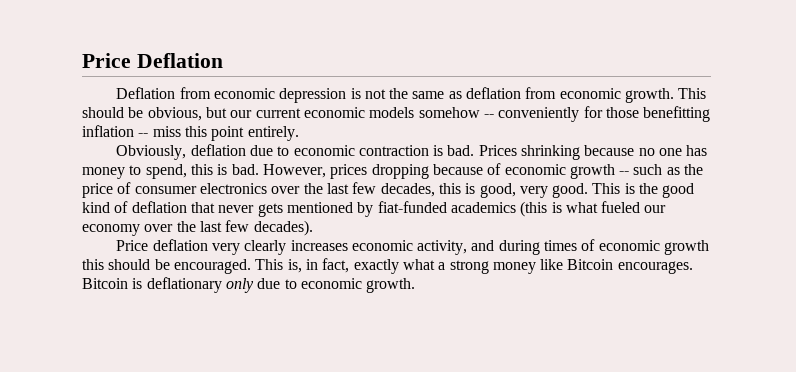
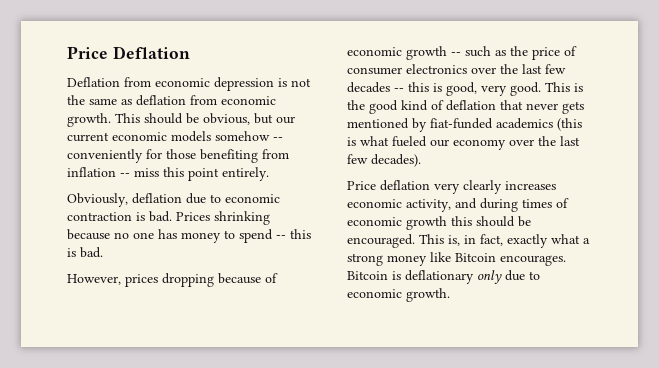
[643,106,711,122] benefitting -> [200,149,289,163] benefiting from
[145,164,187,179] spend, -> [239,229,286,243] spend --
(259, 169) none -> (103, 252) //
[380,183,435,197] decades, -> [347,82,404,93] decades --

